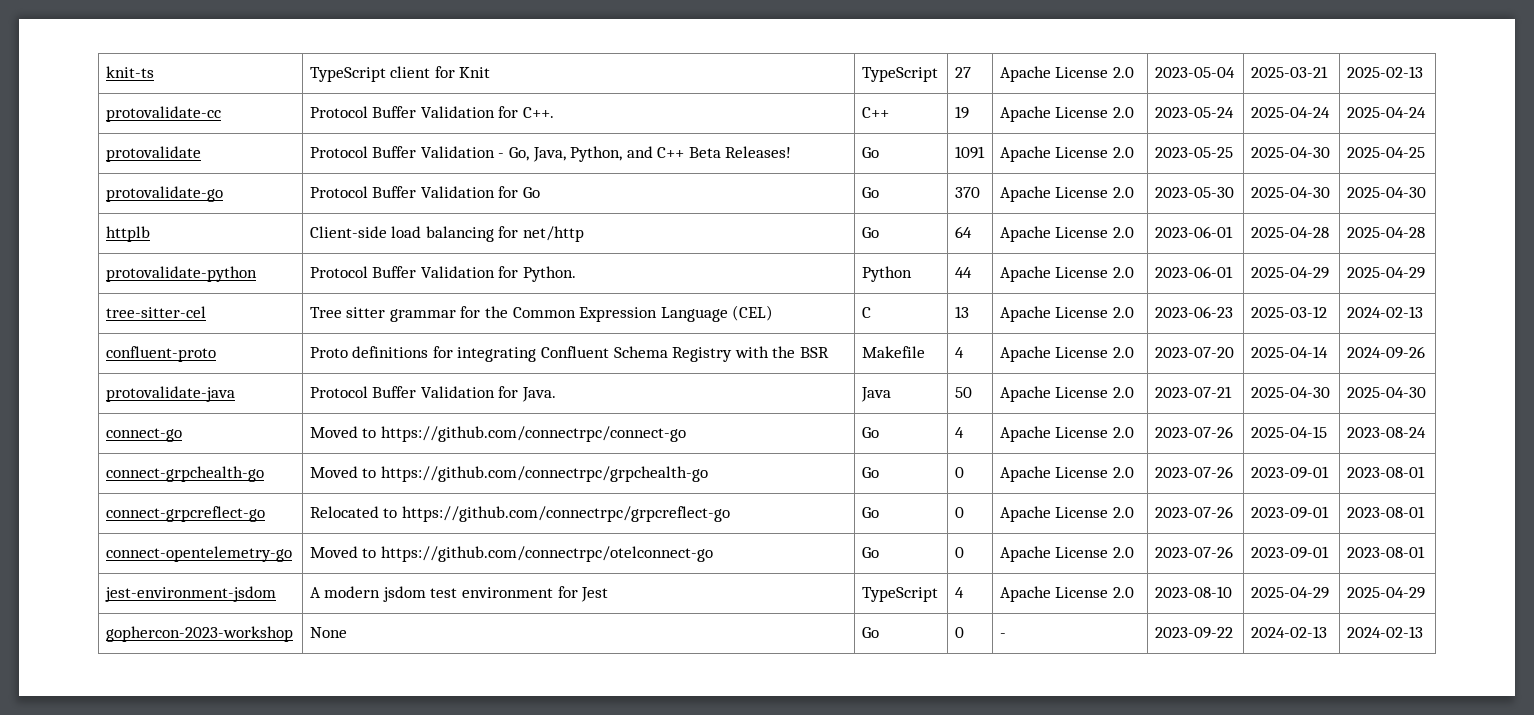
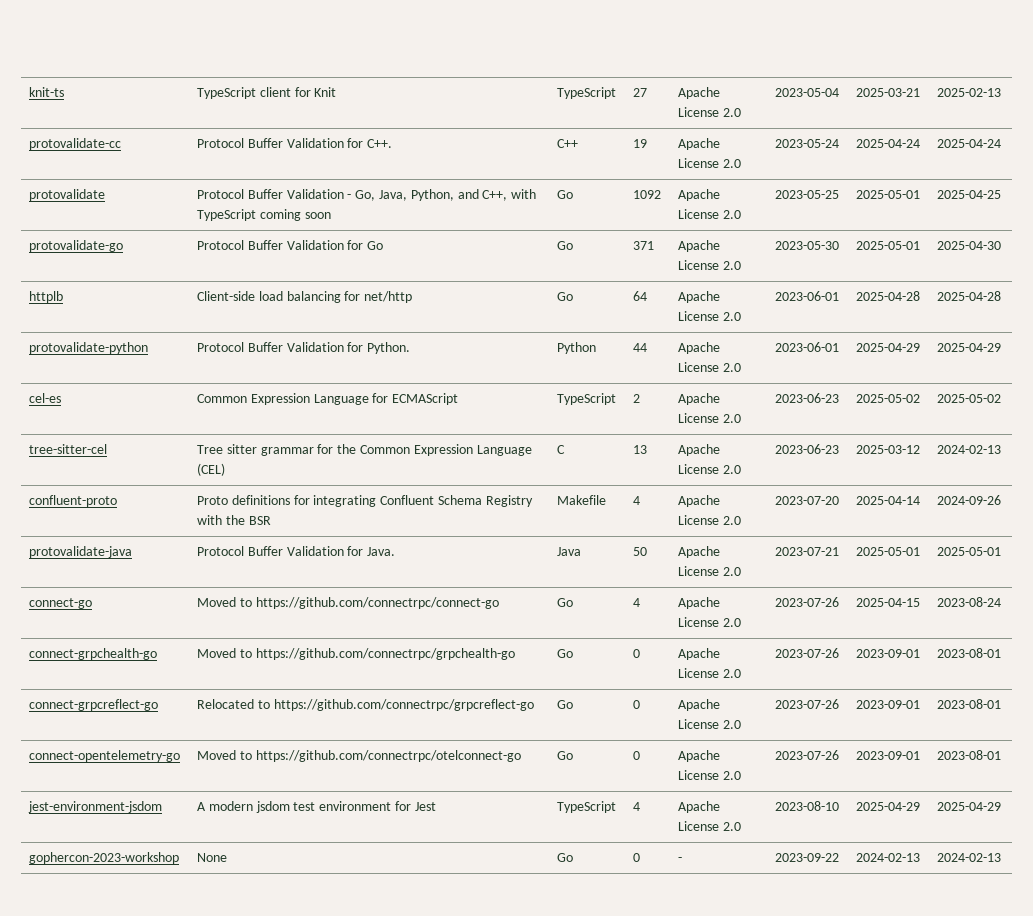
[657,146,792,158] [861,147,879,158] [954,146,985,159] C++ Beta Releases! | Go | 1091 -> [482,189,537,201] [197,209,331,221] [557,190,574,199] [633,190,662,199] C++, with TypeScript coming soon | Go | 1092
[1250,147,1330,158] 2025-04-30 -> [856,190,921,199] 2025-05-01
[954,187,980,198] 370 -> [633,241,655,250] 371
[1250,187,1330,198] 2025-04-30 -> [856,241,921,250] 2025-05-01
(1425, 273) none -> [29,393,62,403] [197,393,459,405] [557,393,617,405] [633,394,641,403] [678,393,721,405] [678,413,741,423] [775,393,840,403] [856,394,921,403] [937,394,1002,403] // cel-es | Common Expression Language for ECMAScript | TypeScript | 2 | Apache License 2.0 | 2023-06-23 | 2025-05-02 | 2025-05-02
[1250,387,1330,398] [1346,387,1426,398] 2025-04-30 | 2025-04-30 -> [856,547,921,556] [937,547,1002,556] 2025-05-01 | 2025-05-01

